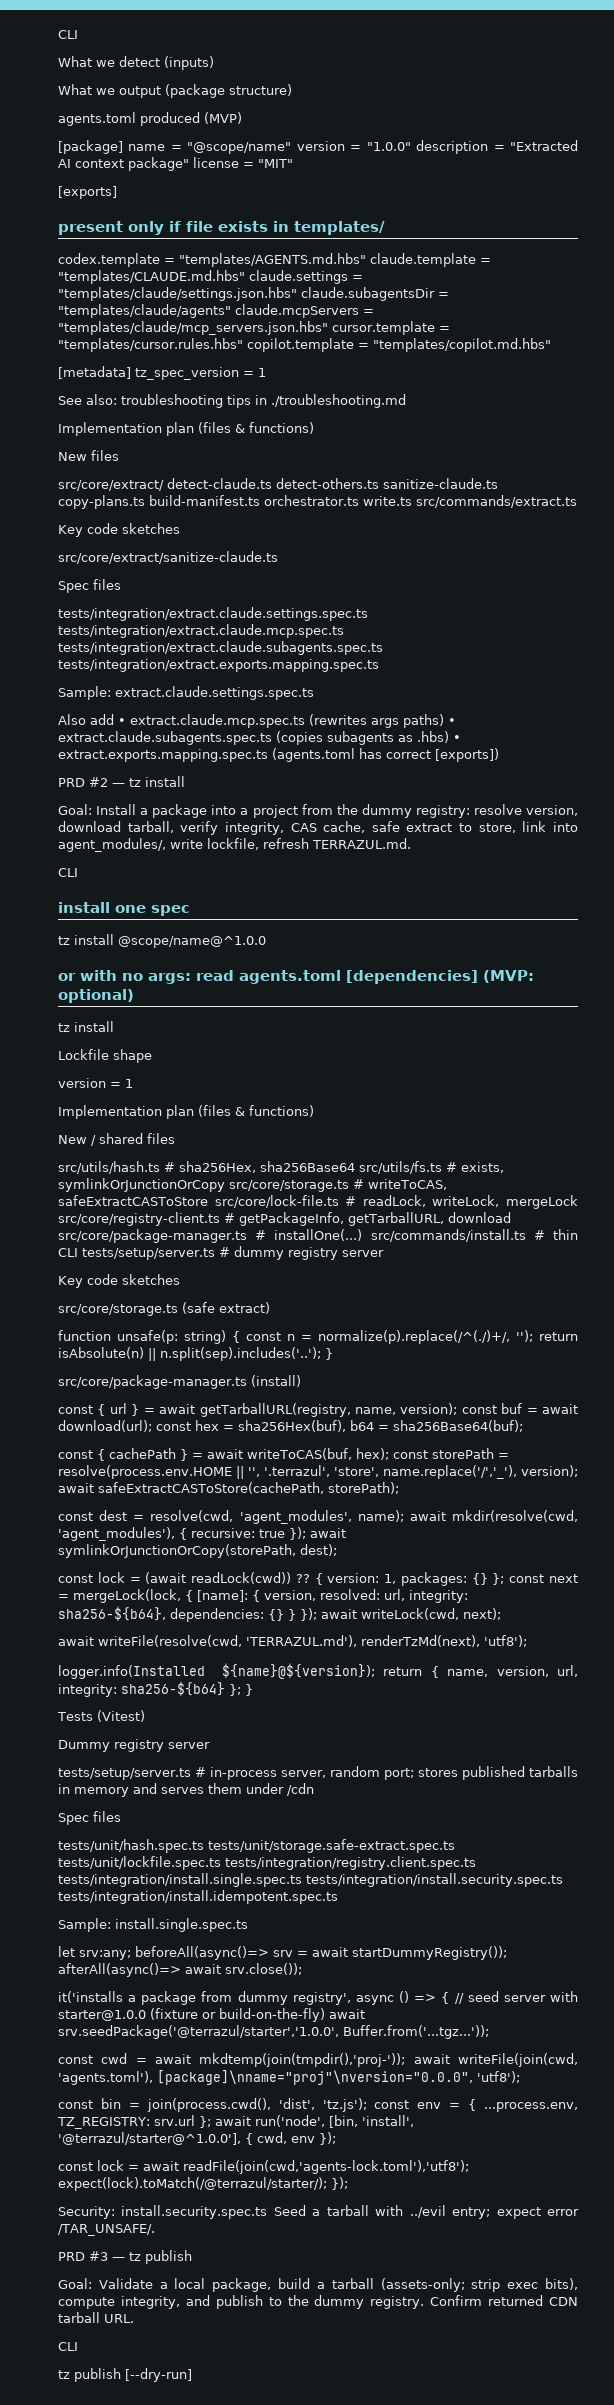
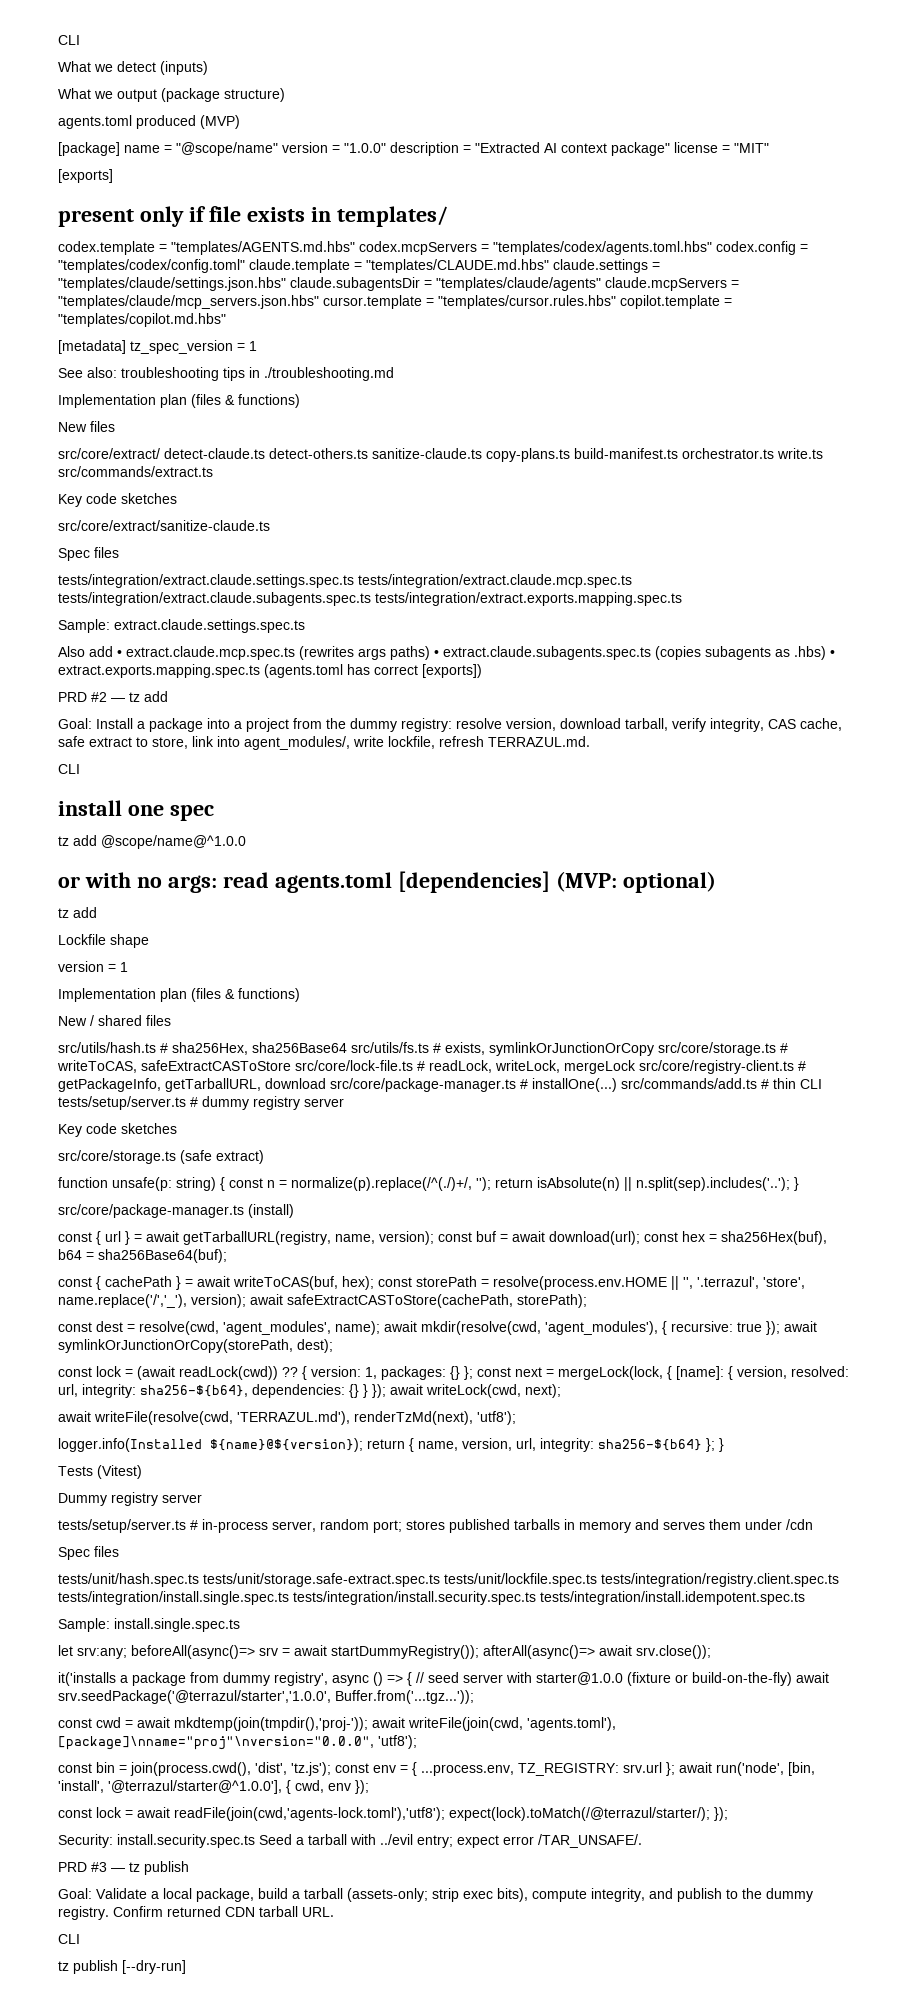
(366, 260) none -> [359,241,808,255] [58,259,245,273] codex.mcpServers = "templates/codex/agents.toml.hbs" codex.config = "templates/codex/config.toml"
[145,776,185,787] install -> [144,691,168,702] add
[74,934,114,945] install -> [73,835,97,846] add
[74,1021,114,1032] install -> [73,907,97,918] add
[370,1229,526,1242] src/commands/install.ts -> [621,1078,757,1089] src/commands/add.ts

